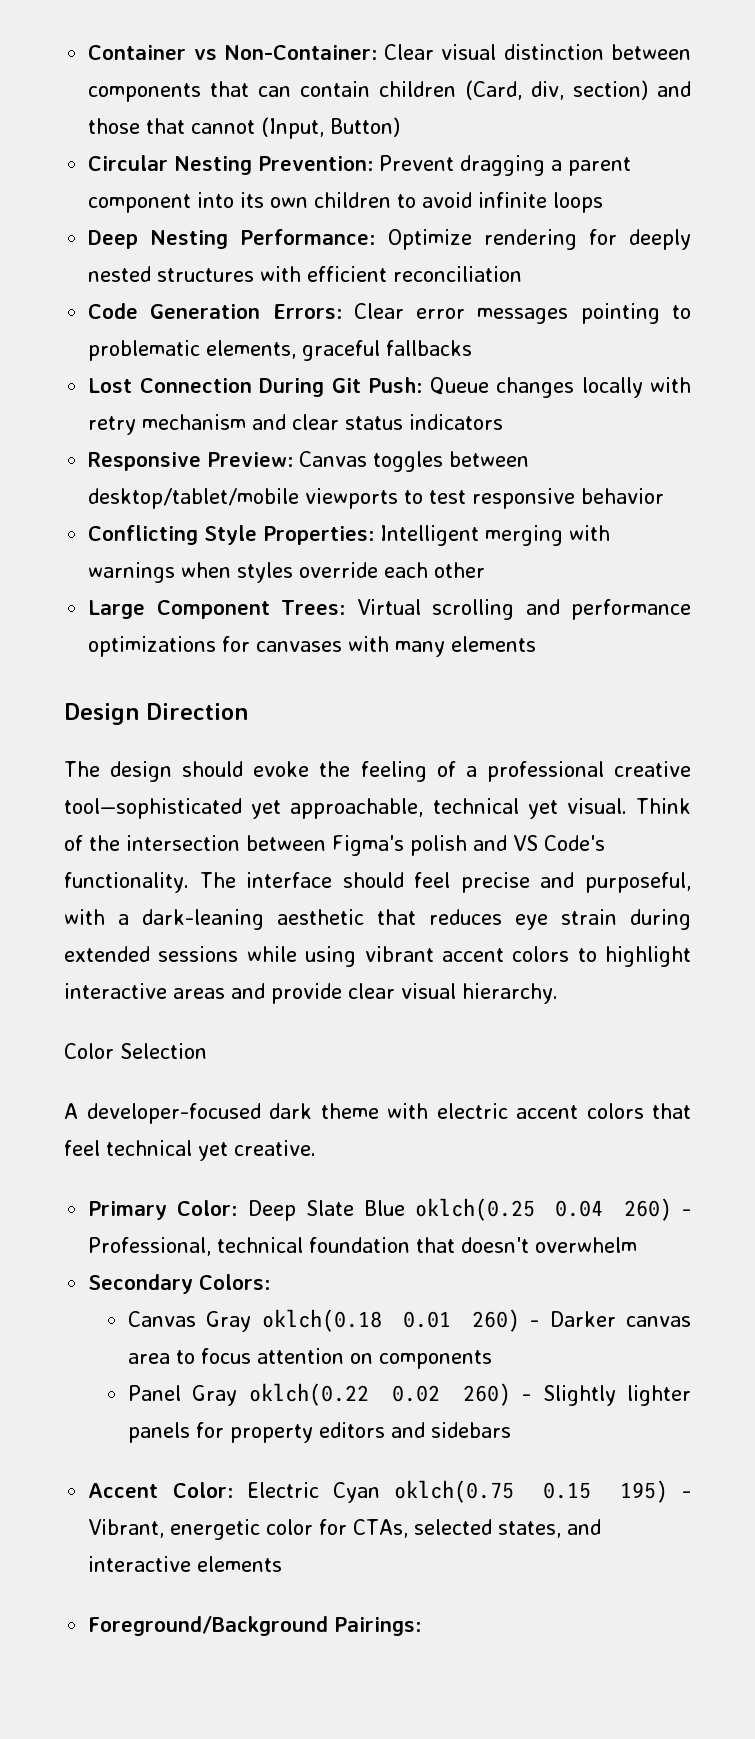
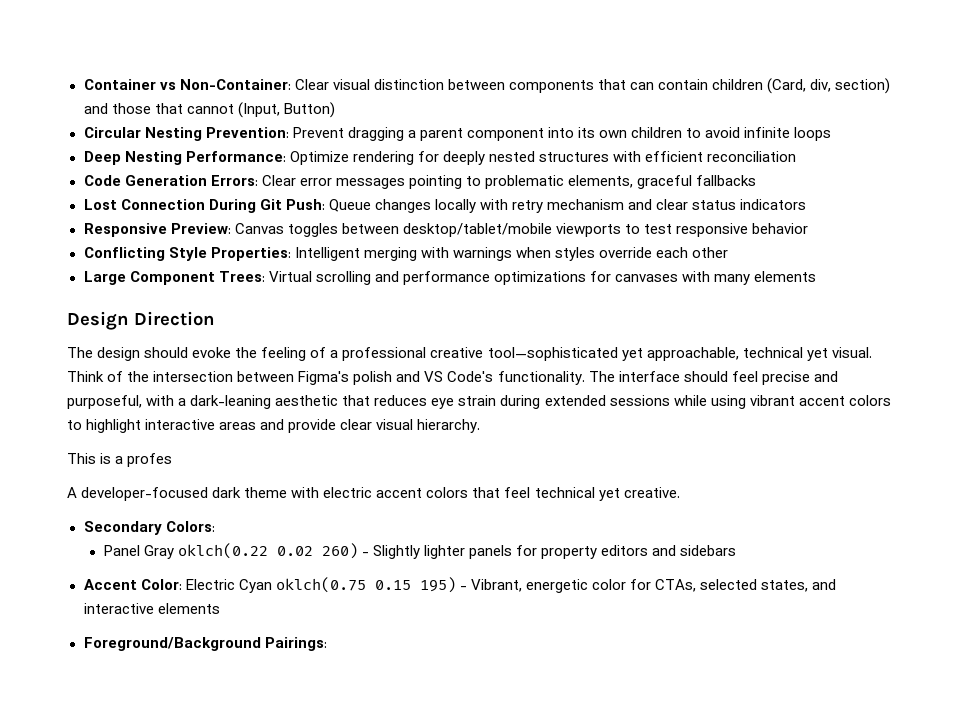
[64,1043,207,1059] Color Selection -> [67,453,173,467] This is a profes
[88,1198,691,1221] [88,1237,638,1256] [88,1274,271,1294] [127,1309,691,1332] [127,1348,492,1369] Primary Color: Deep Slate Blue oklch(0.25 0.04 260) - Professional, technical foundation that doesn't overwhelm // Secondary Colors: // Canvas Gray oklch(0.18 0.01 260) - Darker canvas area to focus attention on components -> [83,521,215,535] Secondary Colors:

